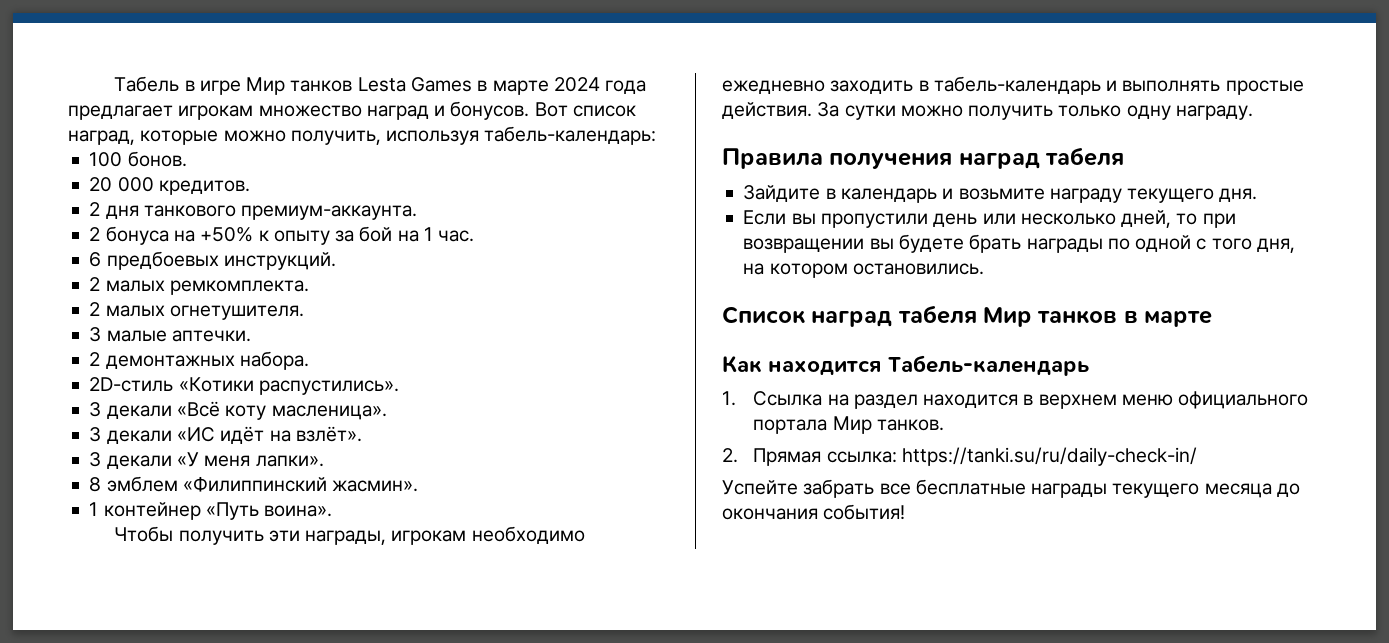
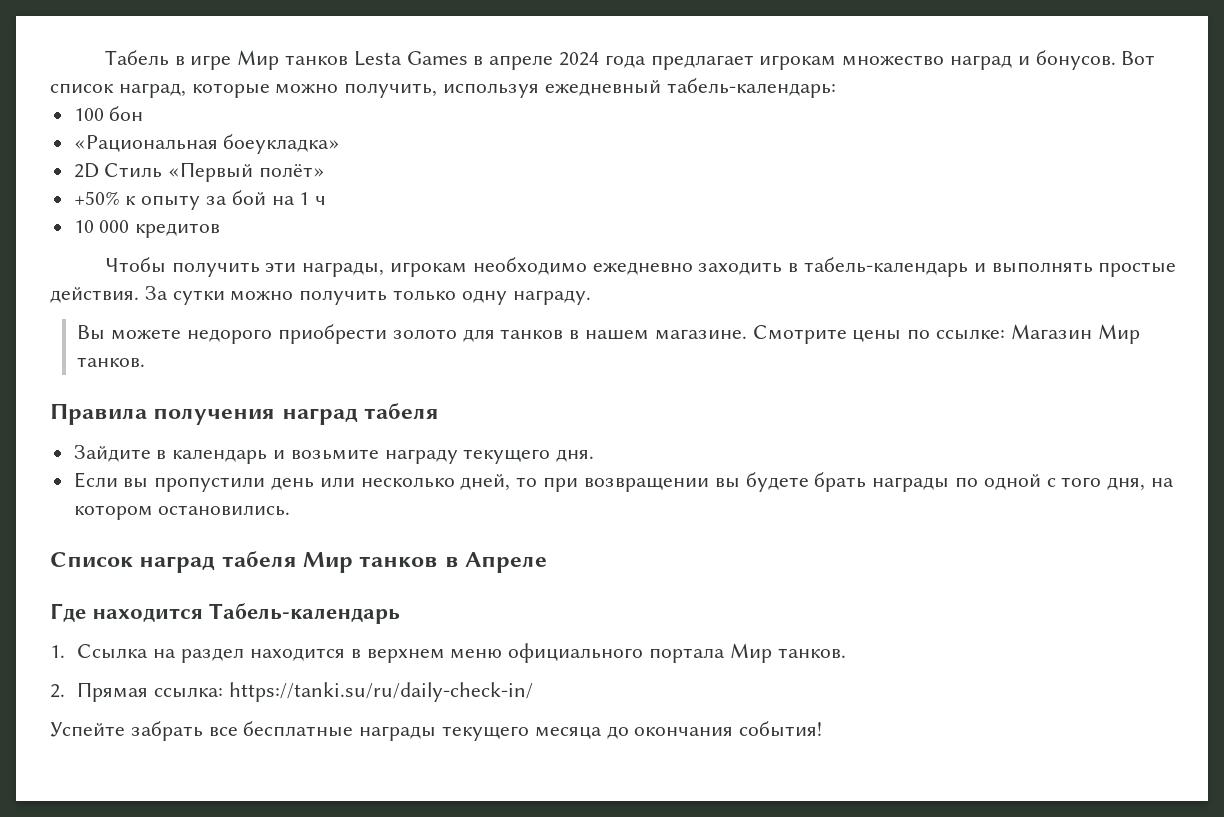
[492,80,549,95] марте -> [489,55,554,70] апреле
(480, 137) none -> [544,80,661,96] ежедневный
[127,151,187,167] [89,177,250,195] [89,202,418,220] [89,226,195,245] бонов. // 20 000 кредитов. // 2 дня танкового премиум-аккаунта. // 2 бонуса на -> [109,106,144,121] [73,134,341,154] [73,162,326,182] бон // «Рациональная боеукладка» // 2D Стиль «Первый полёт» //
[438,230,475,242] [89,251,336,270] [89,277,309,295] [89,302,304,320] [89,327,251,342] [89,351,309,370] [89,377,399,395] [89,401,387,420] [89,426,362,444] [89,452,324,469] [89,476,419,492] [89,502,333,520] час. // 6 предбоевых инструкций. // 2 малых ремкомплекта. // 2 малых огнетушителя. // 3 малые аптечки. // 2 демонтажных набора. // 2D-стиль «Котики распустились». // 3 декали «Всё коту масленица». // 3 декали «ИС идёт на взлёт». // 3 декали «У меня лапки». // 8 эмблем «Филиппинский жасмин». // 1 контейнер «Путь воина». -> [315,196,327,205] [73,220,221,238] ч // 10 000 кредитов
(1253, 112) none -> [77,324,1140,344] [77,357,146,368] // Вы можете недорого приобрести золото для танков в нашем магазине. Смотрите цены по ссылке: Магазин Мир танков.
[1144,310,1213,327] [722,355,762,373] марте // Как -> [465,552,548,573] [50,603,86,622] Апреле // Где

